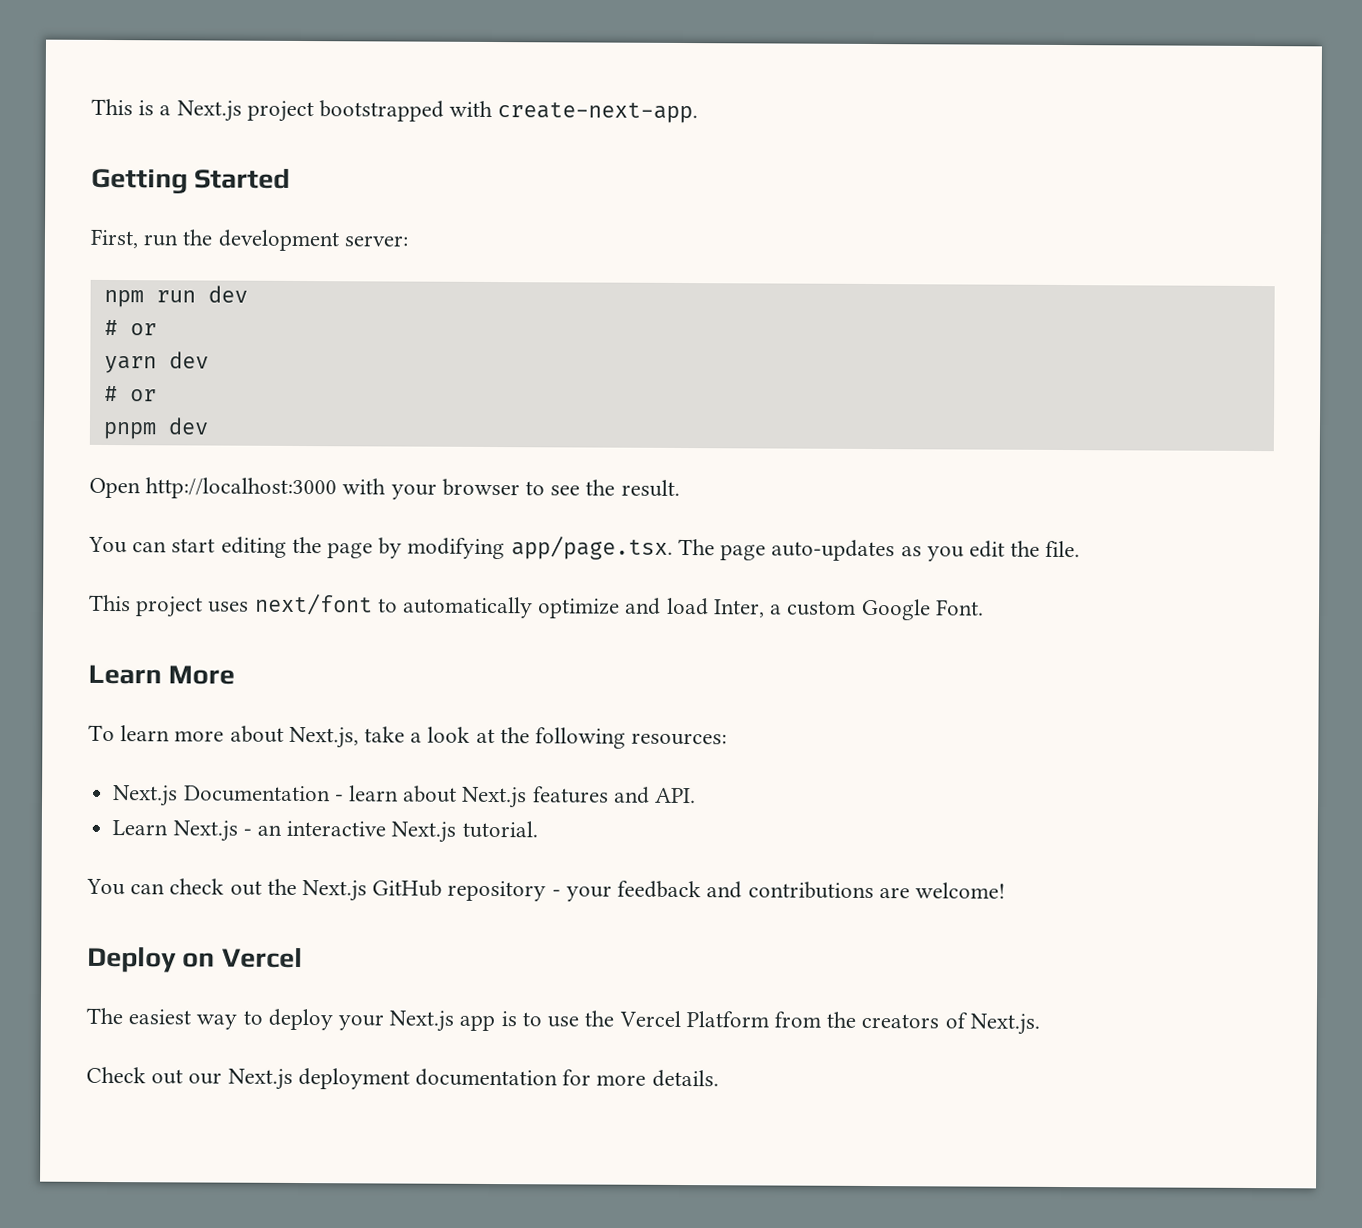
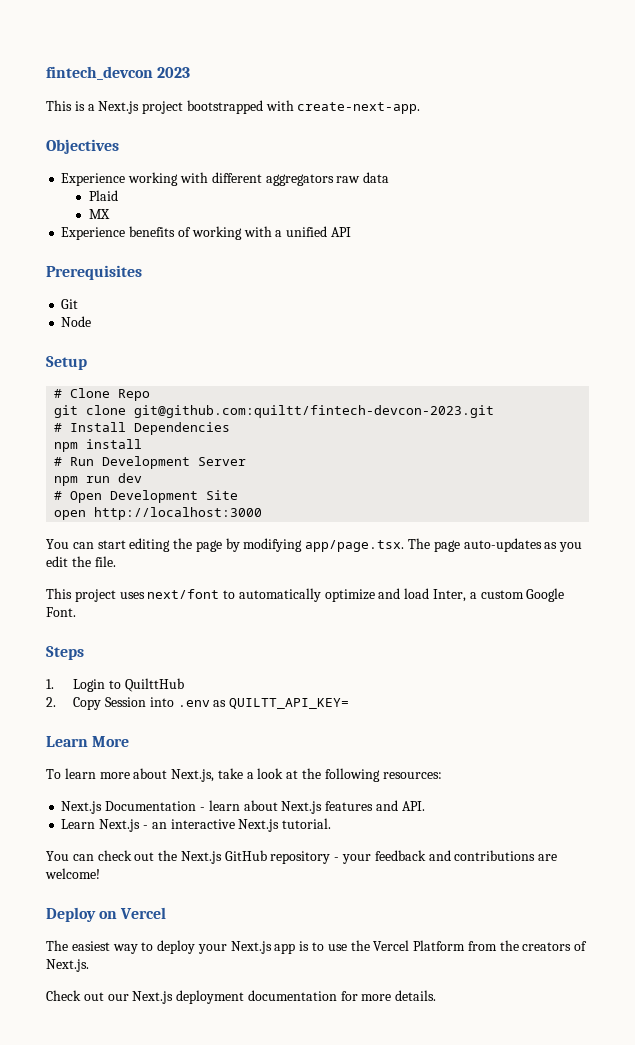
(91, 107) none -> [46,66,191,80] fintech_devcon 2023 //
[91,168,291,194] [90,228,408,252] [103,285,248,308] [103,319,157,336] [103,351,209,374] [103,385,157,402] [102,417,209,440] [89,477,680,500] Getting Started // First, run the development server: // npm run dev // # or // yarn dev // # or // pnpm dev // Open http://localhost:3000 with your browser to see the result. -> [46,139,119,154] [61,172,390,186] [88,190,118,201] [88,209,110,219] [61,226,351,240] [46,265,142,280] [61,299,79,309] [61,316,92,327] [46,356,87,370] [54,388,151,401] [54,405,495,418] [54,422,231,435] [54,439,143,452] [54,456,247,469] [54,473,143,486] [54,490,239,503] [54,507,263,520] Objectives // Experience working with different aggregators raw data // Plaid // MX // Experience benefits of working with a unified API // Prerequisites // Git // Node // Setup // # Clone Repo // git clone git@github.com:quiltt/fintech-devcon-2023.git // # Install Dependencies // npm install // # Run Development Server // npm run dev // # Open Development Site // open http://localhost:3000
(984, 607) none -> [46,646,84,660] [46,678,184,692] [46,697,350,710] // Steps // 1. Login to QuilttHub // 2. Copy Session into .env as QUILTT_API_KEY=

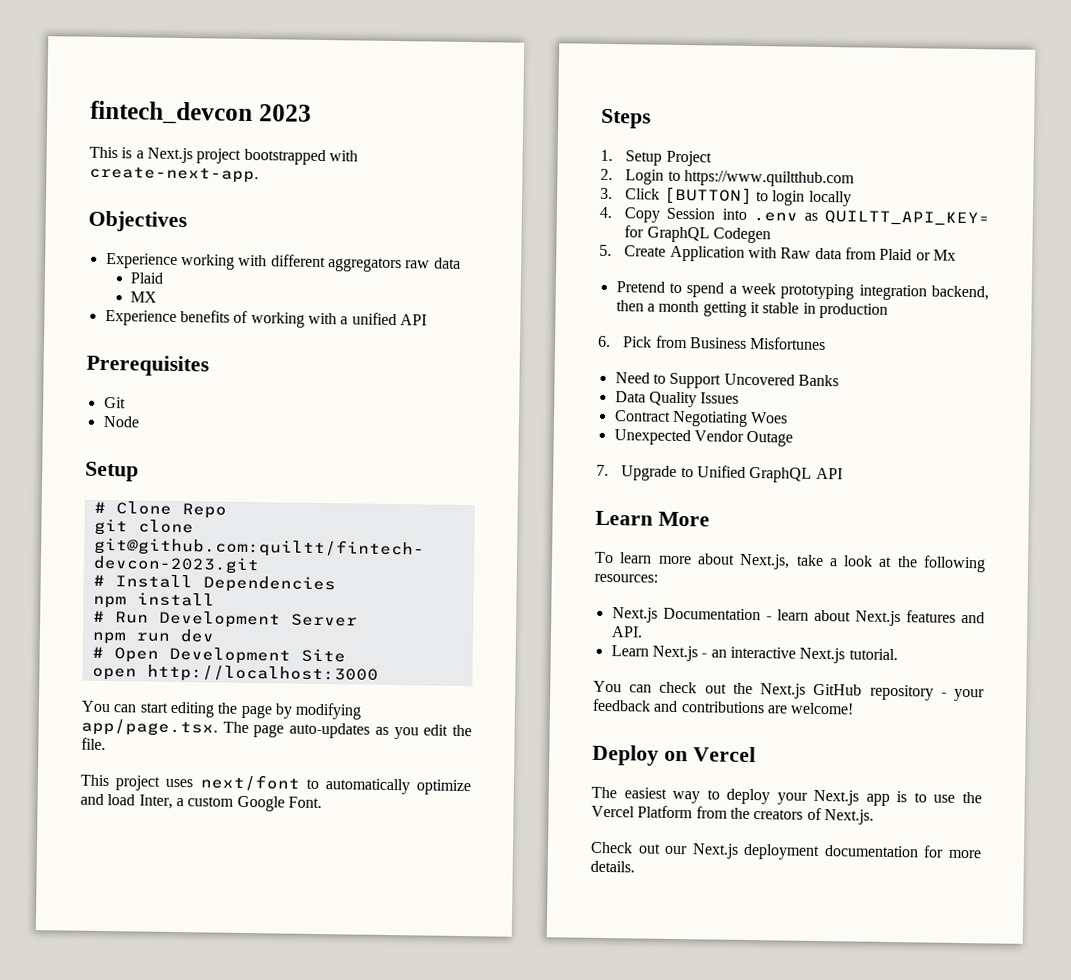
[73,678,184,692] [46,697,56,707] Login to QuilttHub // 2. -> [625,150,712,167] [600,168,855,188] [600,186,852,207] [599,206,612,219] Setup Project // 2. Login to https://www.quiltthub.com // 3. Click [BUTTON] to login locally // 4.
(350, 703) none -> [624,225,771,244] [599,244,956,262] [615,281,989,301] [615,300,888,319] [598,335,827,351] [614,372,839,389] [614,391,740,408] [613,410,789,427] [613,429,794,447] [596,464,843,483] for GraphQL Codegen // 5. Create Application with Raw data from Plaid or Mx // Pretend to spend a week prototyping integration backend, then a month getting it stable in production // 6. Pick from Business Misfortunes // Need to Support Uncovered Banks // Data Quality Issues // Contract Negotiating Woes // Unexpected Vendor Outage // 7. Upgrade to Unified GraphQL API

